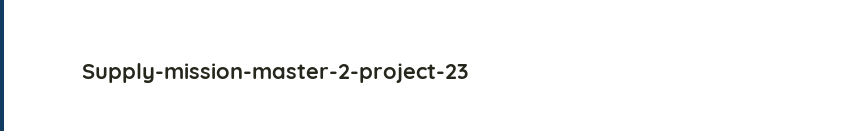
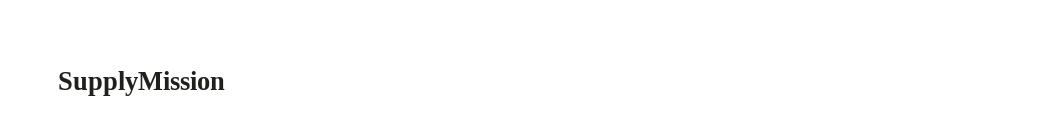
[82,63,468,83] Supply-mission-master-2-project-23 -> [58,71,225,96] SupplyMission

